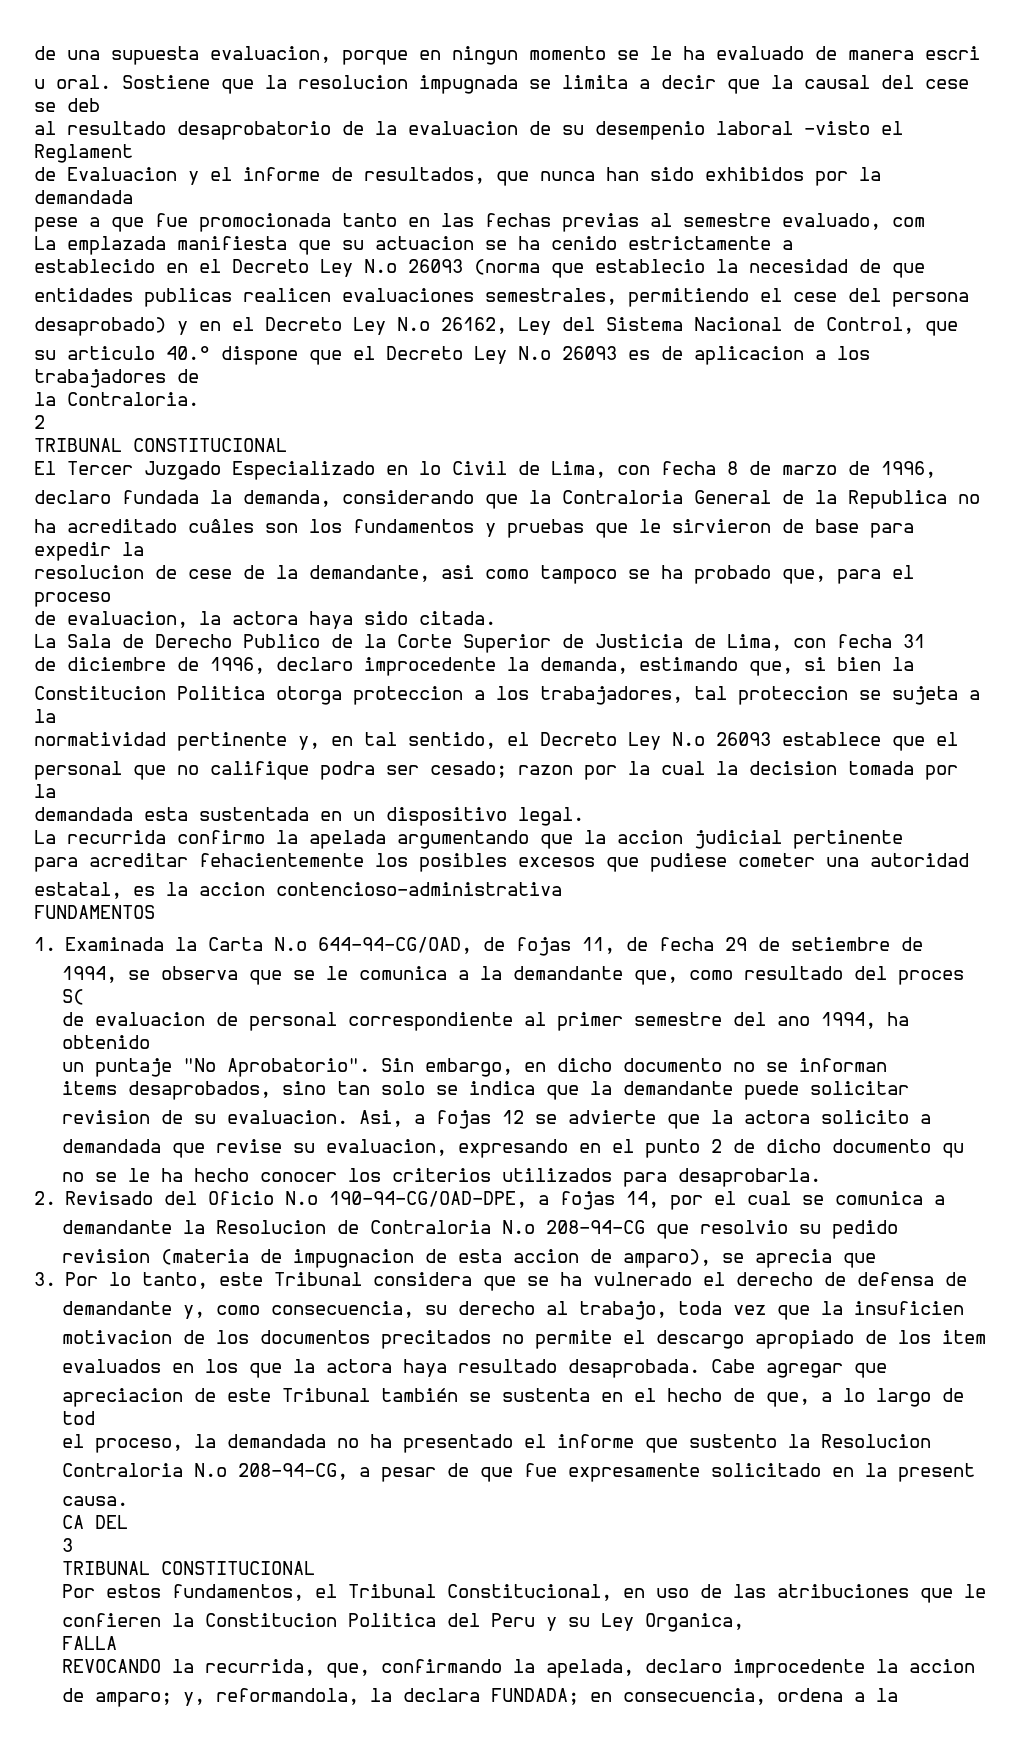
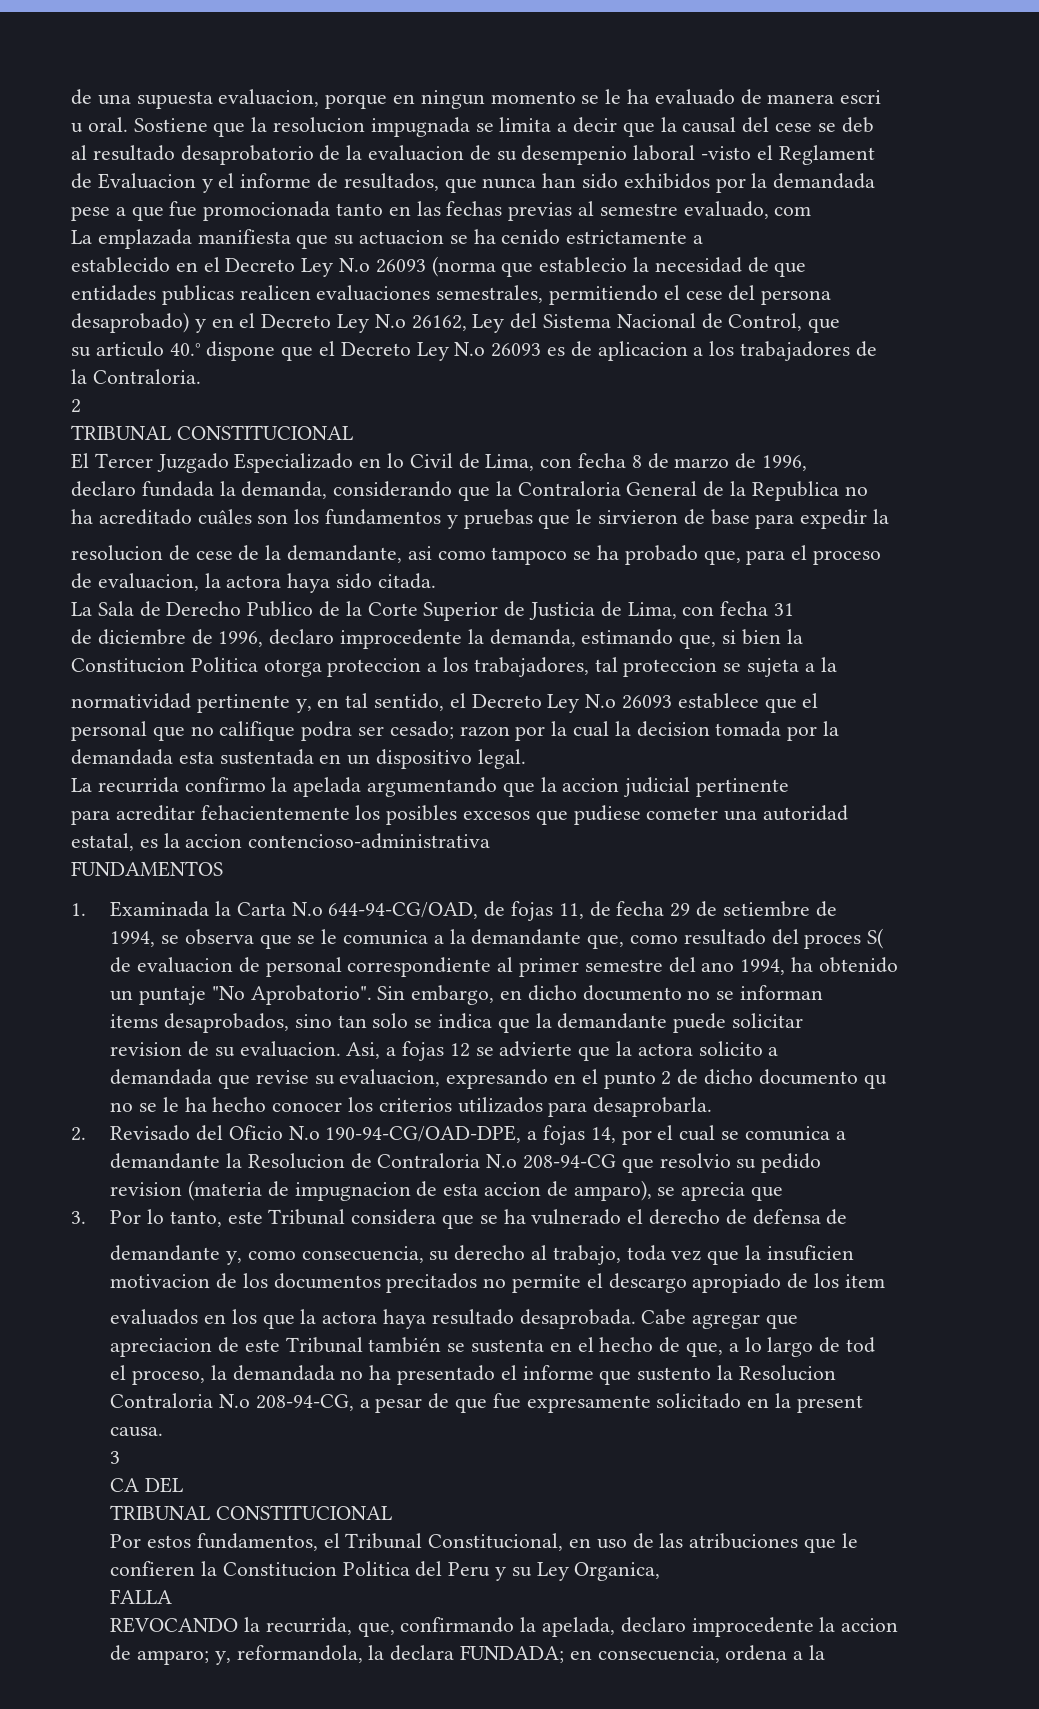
(129, 1501) none -> [110,1451,121,1464] // 3
[62,1538,74,1552] // 3 -> (183, 1485) none

